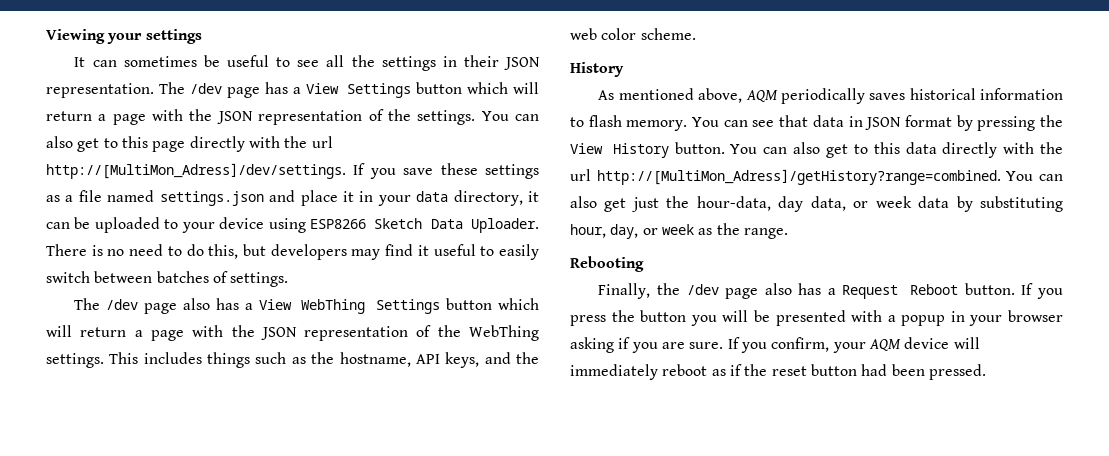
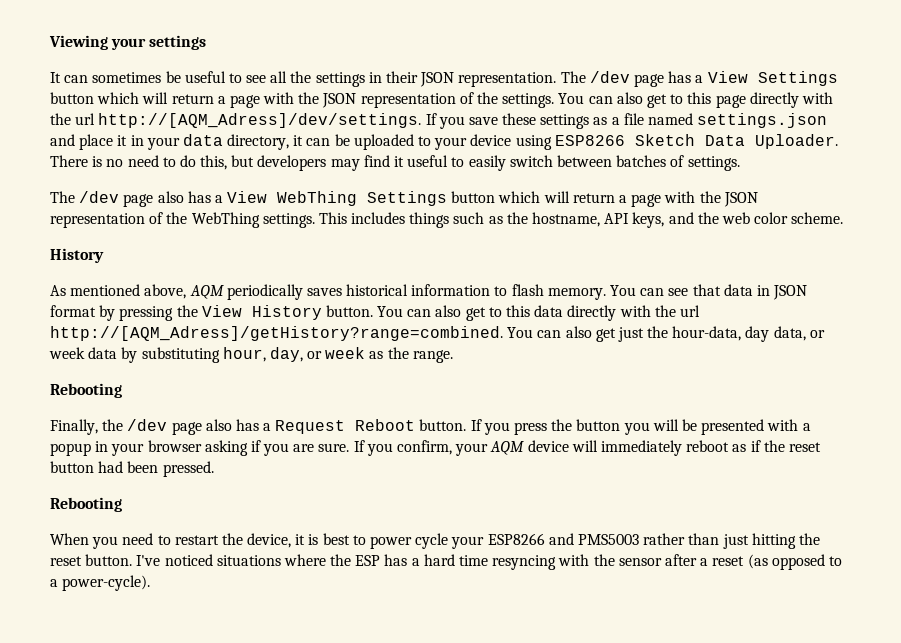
[46,163,346,179] http://[MultiMon_Adress]/dev/settings. -> [98,113,422,128] http://[AQM_Adress]/dev/settings.
[596,169,1001,185] http://[MultiMon_Adress]/getHistory?range=combined. -> [50,326,503,341] http://[AQM_Adress]/getHistory?range=combined.
(986, 372) none -> [50,497,122,512] [50,533,820,549] [50,554,842,570] [50,575,151,591] // Rebooting // When you need to restart the device, it is best to power cycle your ESP8266 and PMS5003 rather than just hitting the reset button. I've noticed situations where the ESP has a hard time resyncing with the sensor after a reset (as opposed to a power-cycle).

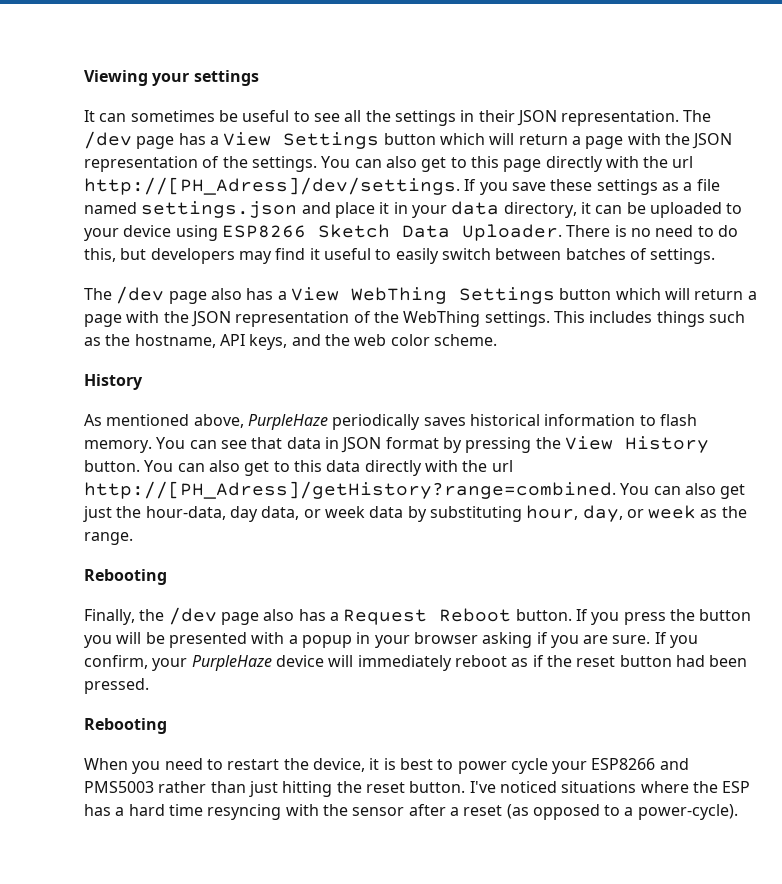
[98,113,422,128] http://[AQM_Adress]/dev/settings. -> [84,177,460,195] http://[PH_Adress]/dev/settings.
[189,285,224,299] AQM -> [247,414,328,430] PurpleHaze
[50,326,503,341] http://[AQM_Adress]/getHistory?range=combined. -> [84,481,616,499] http://[PH_Adress]/getHistory?range=combined.
[490,441,525,455] AQM -> [191,655,272,671] PurpleHaze

